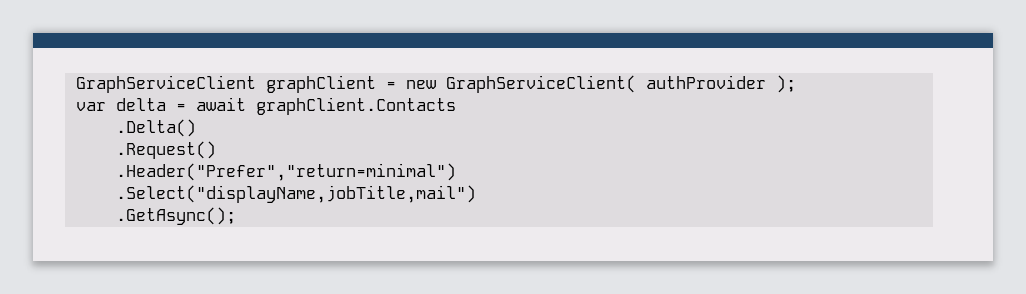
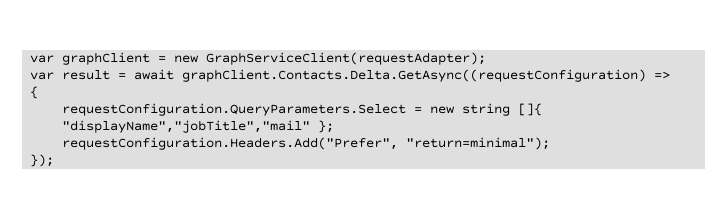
[75,75,256,93] GraphServiceClient -> [29,55,54,63] var
[445,75,796,93] [75,98,166,111] GraphServiceClient( authProvider ); // var delta -> [205,52,486,65] [29,70,110,80] GraphServiceClient(requestAdapter); // var result
[255,97,456,115] [115,119,196,137] [115,141,216,159] [115,163,456,181] [115,185,476,203] [115,207,236,225] graphClient.Contacts // .Delta() // .Request() // .Header("Prefer","return=minimal") // .Select("displayName,jobTitle,mail") // .GetAsync(); -> [181,69,670,82] [29,86,38,99] [61,103,542,116] [61,120,334,133] [61,137,550,150] [29,154,54,167] graphClient.Contacts.Delta.GetAsync((requestConfiguration) => // { // requestConfiguration.QueryParameters.Select = new string []{ "displayName","jobTitle","mail" }; // requestConfiguration.Headers.Add("Prefer", "return=minimal"); // });

